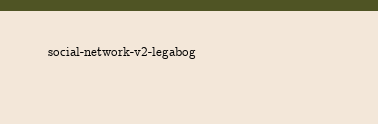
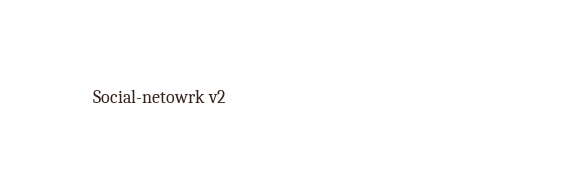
[48,47,196,59] social-network-v2-legabog -> [93,89,226,103] Social-netowrk v2

